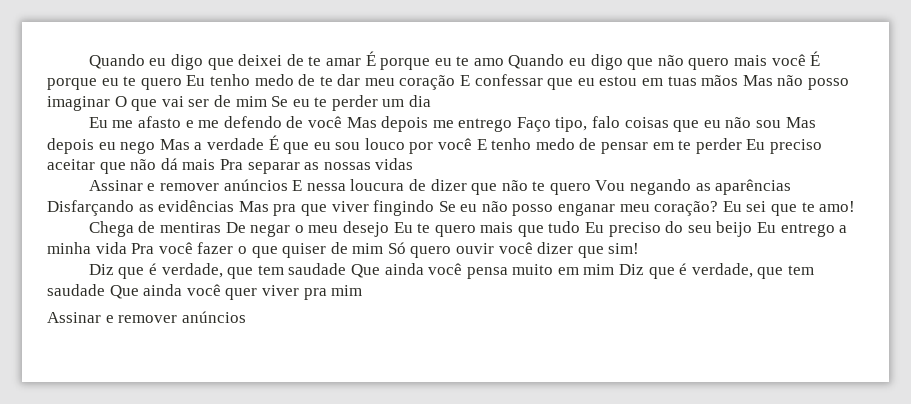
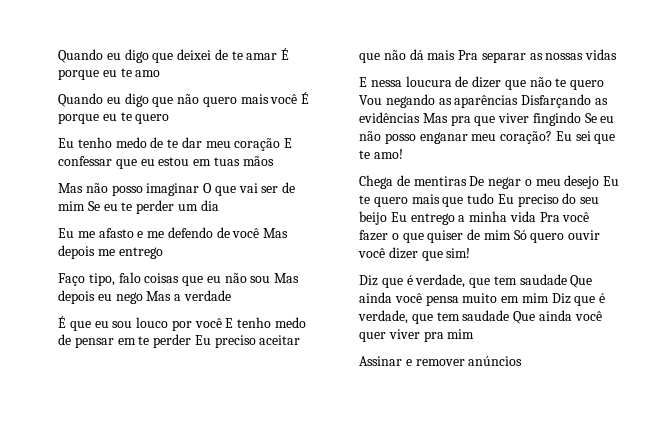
(504, 62) none -> (161, 73) //
(182, 84) none -> (170, 119) //
(739, 80) none -> (274, 161) //
(513, 125) none -> (163, 253) //
(264, 144) none -> (231, 295) //
[88,179,288,191] Assinar e remover anúncios -> (618, 54) none

